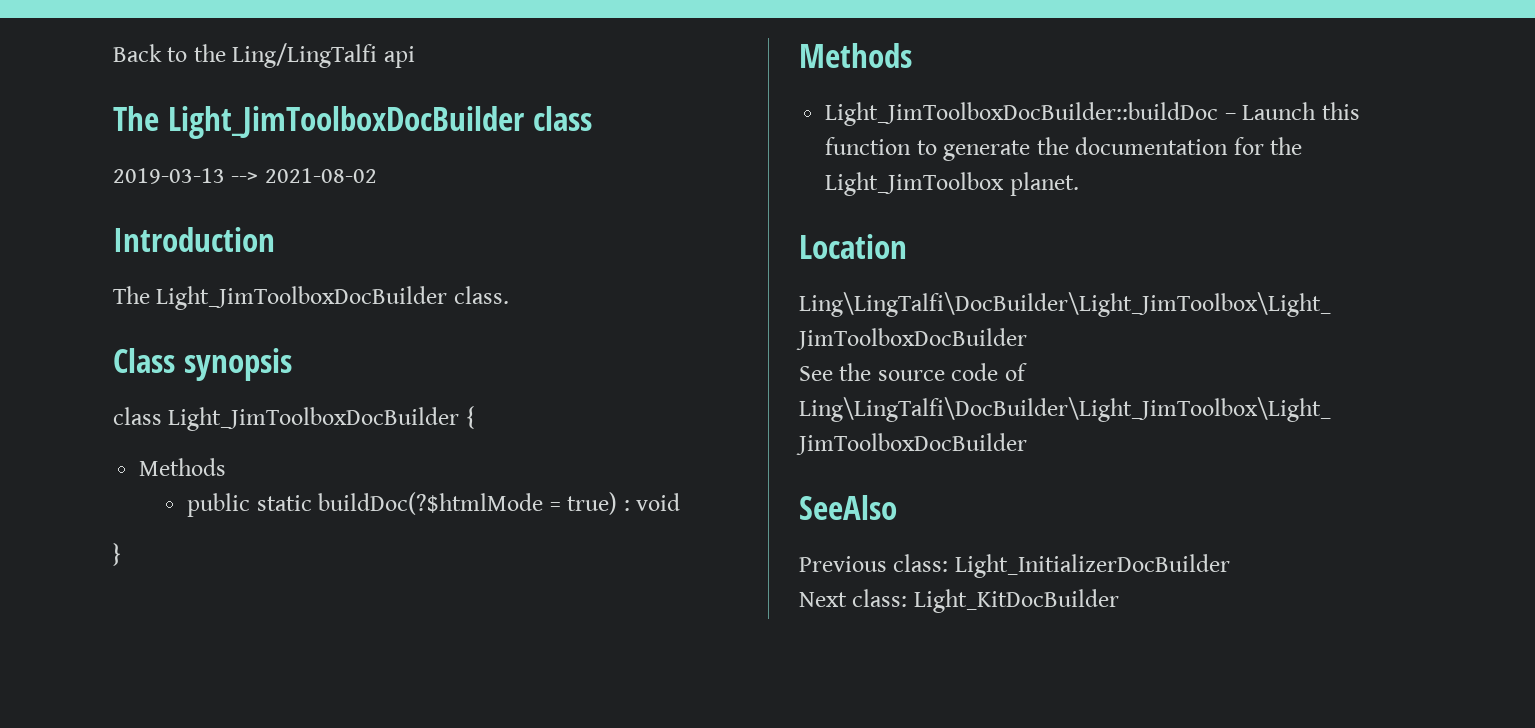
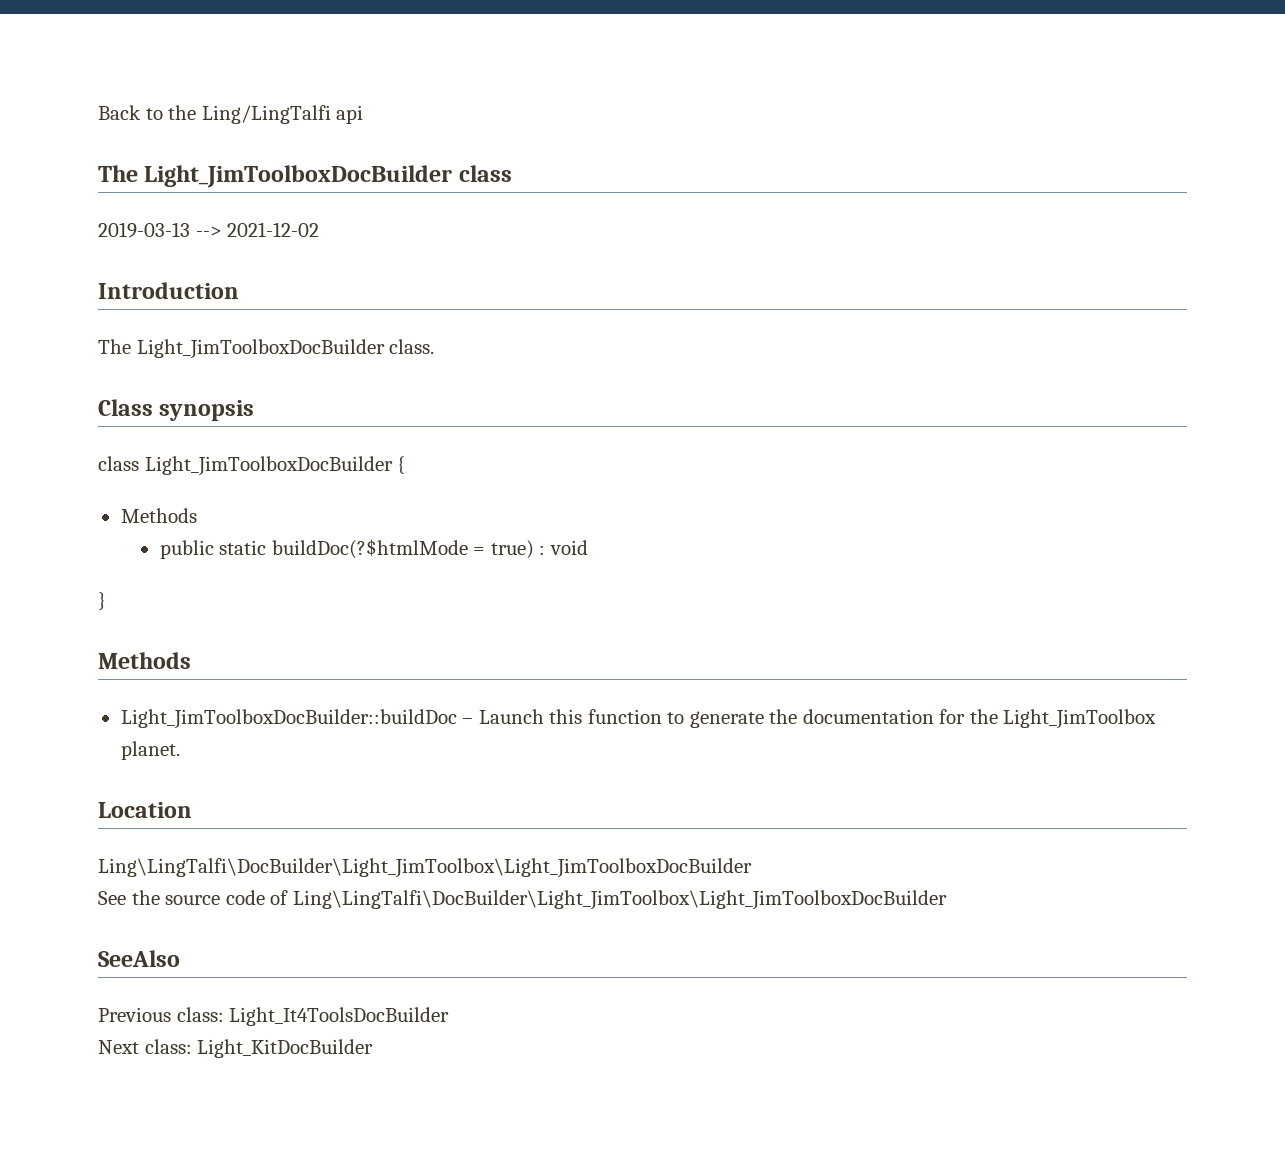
[264,168,377,183] 2021-08-02 -> [227,222,320,237] 2021-12-02
[954,554,1230,578] Light_InitializerDocBuilder -> [229,1007,450,1026] Light_It4ToolsDocBuilder

